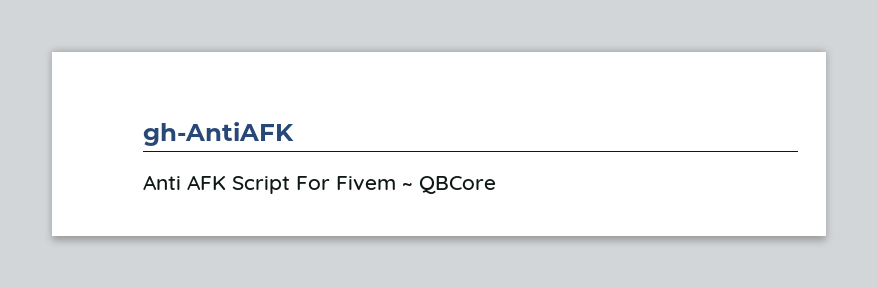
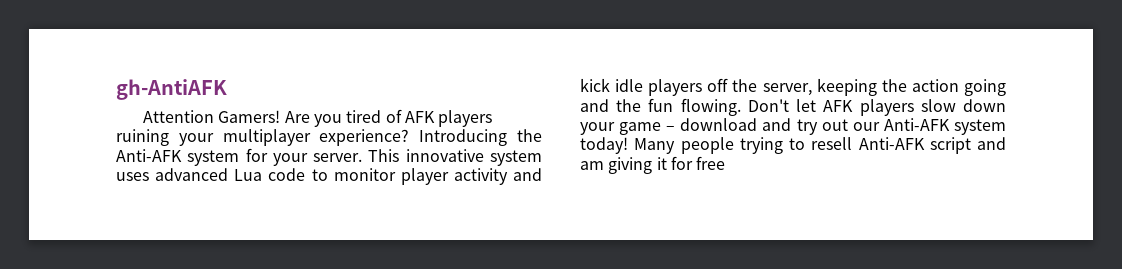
[143,175,496,194] Anti AFK Script For Fivem ~ QBCore -> [142,109,493,127] [116,129,542,146] [116,148,542,166] [116,168,542,185] [580,78,1006,96] [580,98,1006,116] [580,118,1006,135] [580,137,1006,154] [580,156,726,174] Attention Gamers! Are you tired of AFK players ruining your multiplayer experience? Introducing the Anti-AFK system for your server. This innovative system uses advanced Lua code to monitor player activity and kick idle players off the server, keeping the action going and the fun flowing. Don't let AFK players slow down your game – download and try out our Anti-AFK system today! Many people trying to resell Anti-AFK script and am giving it for free

